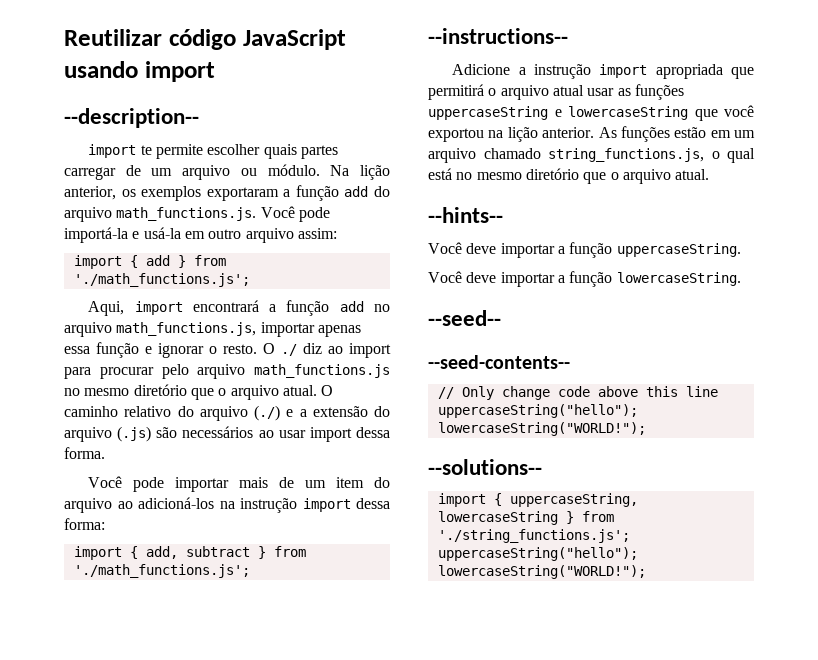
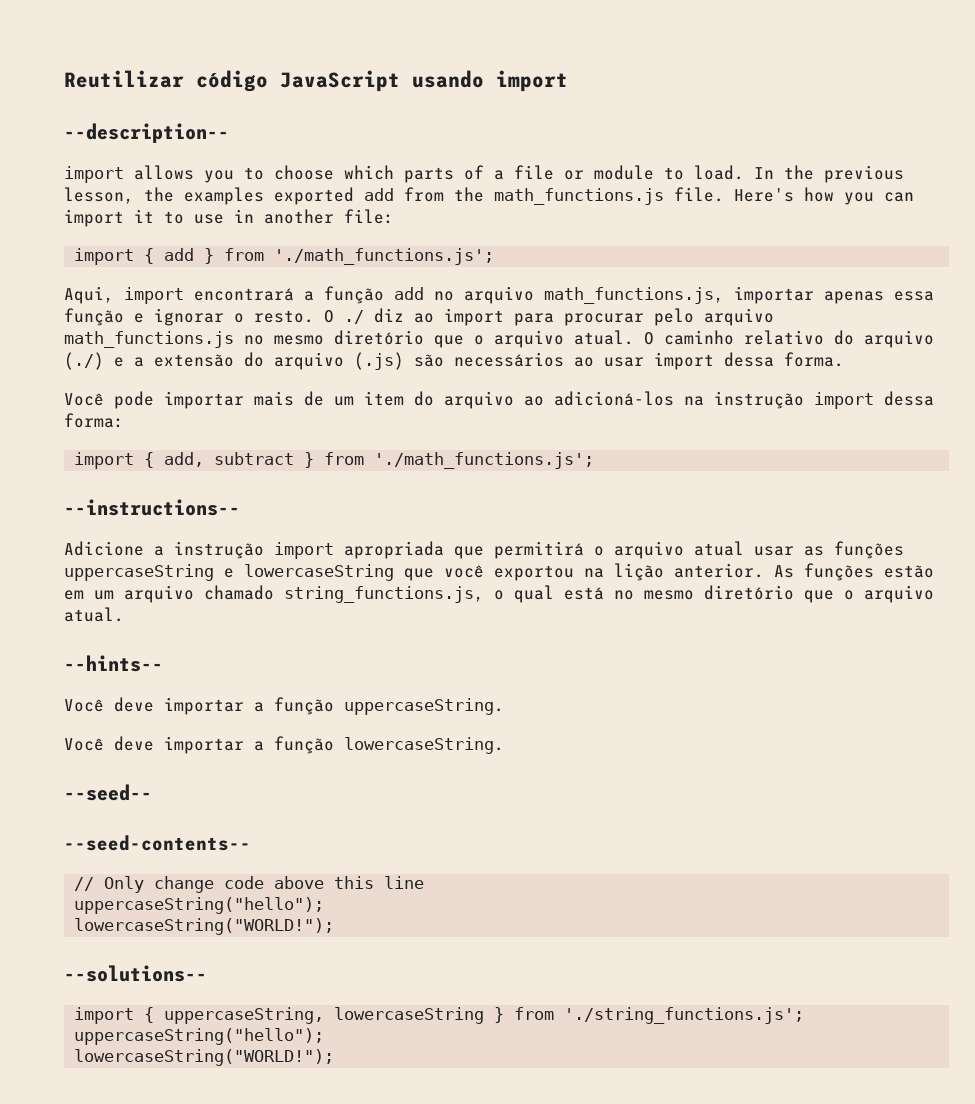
[140,144,339,159] [64,164,390,180] [64,185,390,201] [64,206,330,222] [64,227,337,243] te permite escolher quais partes carregar de um arquivo ou módulo. Na lição anterior, os exemplos exportaram a função add do arquivo math_functions.js. Você pode importá-la e usá-la em outro arquivo assim: -> [134,165,904,183] [64,187,914,205] [64,209,394,227] allows you to choose which parts of a file or module to load. In the previous lesson, the examples exported add from the math_functions.js file. Here's how you can import it to use in another file:

